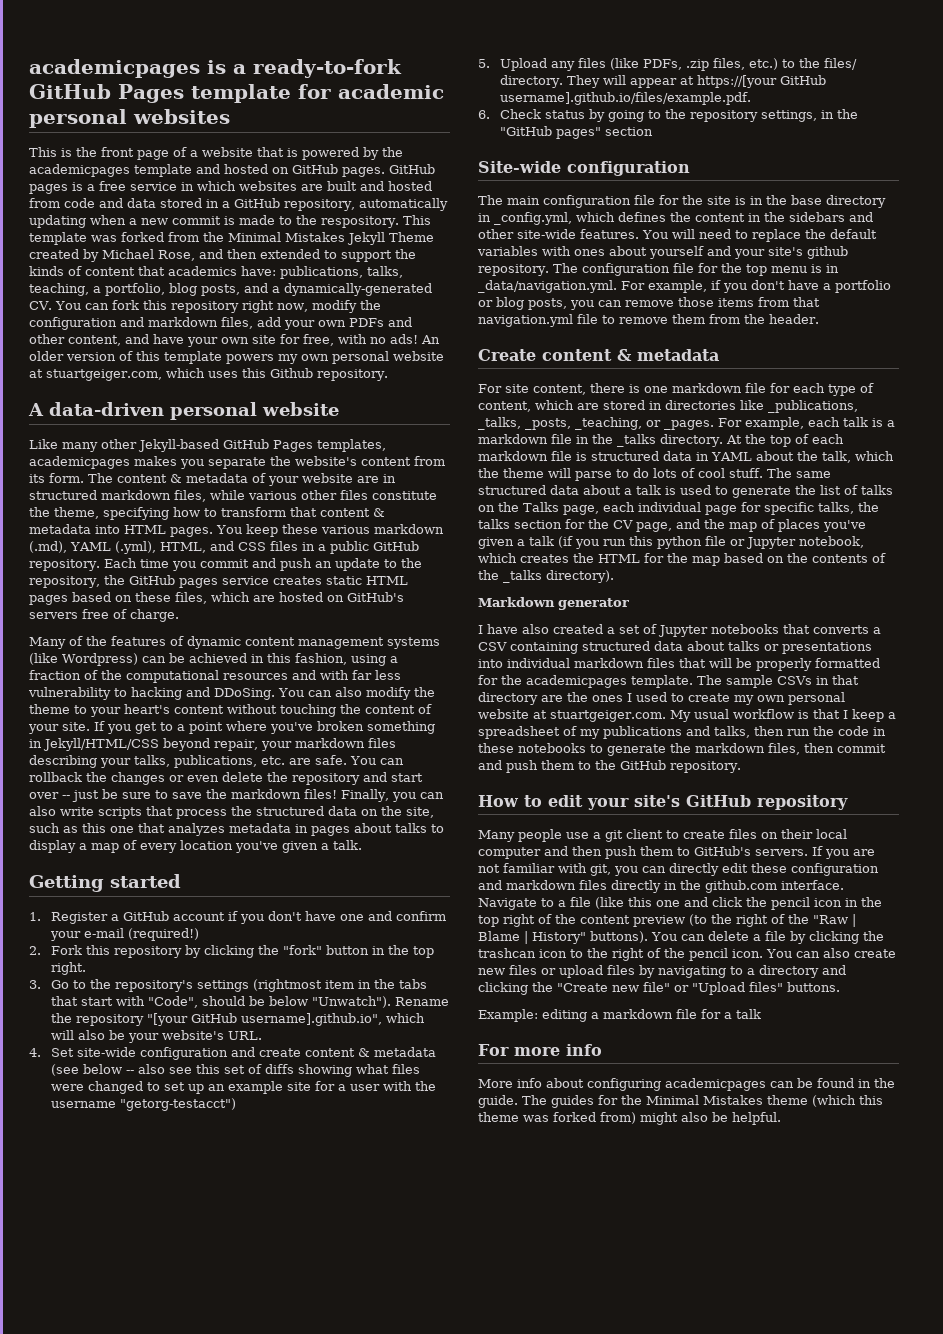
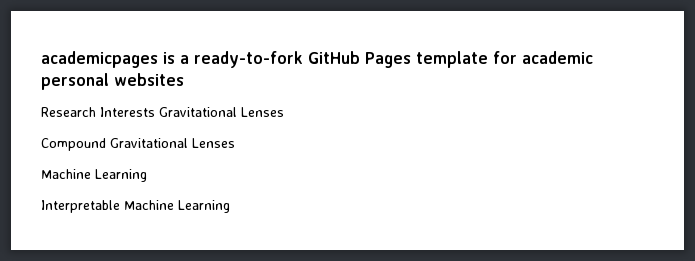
[29,147,403,160] [29,164,435,177] [29,181,432,194] [29,198,448,211] [29,215,431,228] [29,232,434,245] [29,249,416,262] [29,266,403,279] [29,283,432,296] [29,300,381,313] [29,317,412,330] [29,334,440,347] [29,351,444,364] [29,368,388,381] [28,402,339,420] [29,439,386,452] [29,456,445,469] [29,473,396,486] [29,490,437,502] [29,507,385,520] [29,524,444,537] [29,541,419,554] [29,558,422,571] [29,575,408,588] [29,592,404,605] [29,609,179,622] [29,636,440,649] [29,653,398,666] [29,670,401,683] [28,687,435,700] [29,704,432,717] [28,721,435,734] [29,738,396,751] [29,755,404,768] [29,772,423,785] [29,789,444,802] [29,806,434,819] [29,823,444,836] [29,840,362,853] [29,874,181,892] [29,911,446,924] [49,928,199,941] [29,945,434,958] [50,962,86,975] [29,979,427,992] [50,996,449,1008] [50,1013,425,1026] [50,1030,262,1043] [29,1047,436,1060] [50,1064,420,1077] [50,1081,436,1094] [50,1098,236,1111] [478,58,857,71] [499,75,826,88] [499,92,751,105] [478,109,858,122] [499,126,653,139] [478,161,690,176] [478,195,886,208] [478,212,873,225] [478,229,877,242] [477,246,848,259] [478,263,839,276] [478,280,891,293] [478,297,820,310] [478,314,819,327] [478,349,719,361] [478,383,874,396] [478,400,858,413] [478,417,895,430] [478,434,844,447] [478,451,894,463] [478,468,831,481] [478,485,893,498] [478,502,879,515] [478,519,866,532] [478,536,864,549] [478,553,886,566] [478,570,614,583] [478,597,629,610] [478,624,881,637] [478,641,872,654] [478,658,880,671] [478,675,859,688] [478,692,845,705] [478,709,896,722] [478,726,886,739] [478,743,886,756] [478,760,741,773] [478,795,848,810] [478,829,847,842] [478,846,875,859] [478,863,879,876] [478,880,844,893] [478,897,882,910] [478,914,856,927] [478,931,884,944] [478,948,896,961] [478,965,846,978] [478,982,840,995] [478,1009,761,1022] [478,1044,602,1056] [478,1078,895,1091] [478,1095,883,1108] [478,1112,781,1125] This is the front page of a website that is powered by the academicpages template and hosted on GitHub pages. GitHub pages is a free service in which websites are built and hosted from code and data stored in a GitHub repository, automatically updating when a new commit is made to the respository. This template was forked from the Minimal Mistakes Jekyll Theme created by Michael Rose, and then extended to support the kinds of content that academics have: publications, talks, teaching, a portfolio, blog posts, and a dynamically-generated CV. You can fork this repository right now, modify the configuration and markdown files, add your own PDFs and other content, and have your own site for free, with no ads! An older version of this template powers my own personal website at stuartgeiger.com, which uses this Github repository. // A data-driven personal website // Like many other Jekyll-based GitHub Pages templates, academicpages makes you separate the website's content from its form. The content & metadata of your website are in structured markdown files, while various other files constitute the theme, specifying how to transform that content & metadata into HTML pages. You keep these various markdown (.md), YAML (.yml), HTML, and CSS files in a public GitHub repository. Each time you commit and push an update to the repository, the GitHub pages service creates static HTML pages based on these files, which are hosted on GitHub's servers free of charge. // Many of the features of dynamic content management systems (like Wordpress) can be achieved in this fashion, using a fraction of the computational resources and with far less vulnerability to hacking and DDoSing. You can also modify the theme to your heart's content without touching the content of your site. If you get to a point where you've broken something in Jekyll/HTML/CSS beyond repair, your markdown files describing your talks, publications, etc. are safe. You can rollback the changes or even delete the repository and start over -- just be sure to save the markdown files! Finally, you can also write scripts that process the structured data on the site, such as this one that analyzes metadata in pages about talks to display a map of every location you've given a talk. // Getting started // 1. Register a GitHub account if you don't have one and confirm your e-mail (required!) // 2. Fork this repository by clicking the "fork" button in the top right. // 3. Go to the repository's settings (rightmost item in the tabs that start with "Code", should be below "Unwatch"). Rename the repository "[your GitHub username].github.io", which will also be your website's URL. // 4. Set site-wide configuration and create content & metadata (see below -- also see this set of diffs showing what files were changed to set up an example site for a user with the username "getorg-testacct") // 5. Upload any files (like PDFs, .zip files, etc.) to the files/ directory. They will appear at https://[your GitHub username].github.io/files/example.pdf. // 6. Check status by going to the repository settings, in the "GitHub pages" section // Site-wide configuration // The main configuration file for the site is in the base directory in _config.yml, which defines the content in the sidebars and other site-wide features. You will need to replace the default variables with ones about yourself and your site's github repository. The configuration file for the top menu is in _data/navigation.yml. For example, if you don't have a portfolio or blog posts, you can remove those items from that navigation.yml file to remove them from the header. // Create content & metadata // For site content, there is one markdown file for each type of content, which are stored in directories like _publications, _talks, _posts, _teaching, or _pages. For example, each talk is a markdown file in the _talks directory. At the top of each markdown file is structured data in YAML about the talk, which the theme will parse to do lots of cool stuff. The same structured data about a talk is used to generate the list of talks on the Talks page, each individual page for specific talks, the talks section for the CV page, and the map of places you've given a talk (if you run this python file or Jupyter notebook, which creates the HTML for the map based on the contents of the _talks directory). // Markdown generator // I have also created a set of Jupyter notebooks that converts a CSV containing structured data about talks or presentations into individual markdown files that will be properly formatted for the academicpages template. The sample CSVs in that directory are the ones I used to create my own personal website at stuartgeiger.com. My usual workflow is that I keep a spreadsheet of my publications and talks, then run the code in these notebooks to generate the markdown files, then commit and push them to the GitHub repository. // How to edit your site's GitHub repository // Many people use a git client to create files on their local computer and then push them to GitHub's servers. If you are not familiar with git, you can directly edit these configuration and markdown files directly in the github.com interface. Navigate to a file (like this one and click the pencil icon in the top right of the content preview (to the right of the "Raw | Blame | History" buttons). You can delete a file by clicking the trashcan icon to the right of the pencil icon. You can also create new files or upload files by navigating to a directory and clicking the "Create new file" or "Upload files" buttons. // Example: editing a markdown file for a talk // For more info // More info about configuring academicpages can be found in the guide. The guides for the Minimal Mistakes theme (which this theme was forked from) might also be helpful. -> [41,107,284,117] [41,138,235,151] [41,169,147,182] [41,200,230,213] Research Interests Gravitational Lenses // Compound Gravitational Lenses // Machine Learning // Interpretable Machine Learning

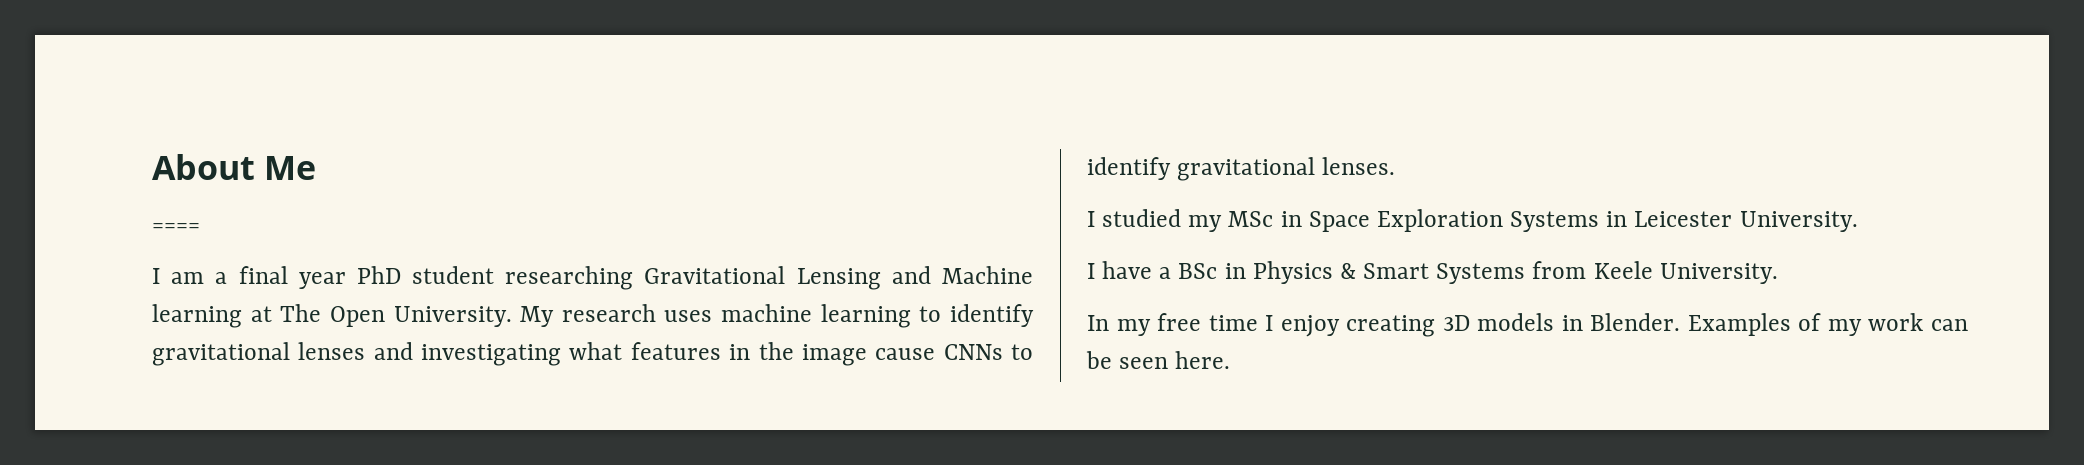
[41,51,593,68] [41,73,184,90] [41,107,284,117] [41,138,235,151] [41,169,147,182] [41,200,230,213] academicpages is a ready-to-fork GitHub Pages template for academic personal websites // Research Interests Gravitational Lenses // Compound Gravitational Lenses // Machine Learning // Interpretable Machine Learning -> [152,154,317,180] [152,223,200,232] [152,266,1033,290] [152,304,1034,328] [152,342,1033,366] [1087,157,1396,181] [1087,209,1858,232] [1087,261,1778,284] [1087,313,1968,337] [1086,351,1231,369] About Me // ==== // I am a final year PhD student researching Gravitational Lensing and Machine learning at The Open University. My research uses machine learning to identify gravitational lenses and investigating what features in the image cause CNNs to identify gravitational lenses. // I studied my MSc in Space Exploration Systems in Leicester University. // I have a BSc in Physics & Smart Systems from Keele University. // In my free time I enjoy creating 3D models in Blender. Examples of my work can be seen here.

